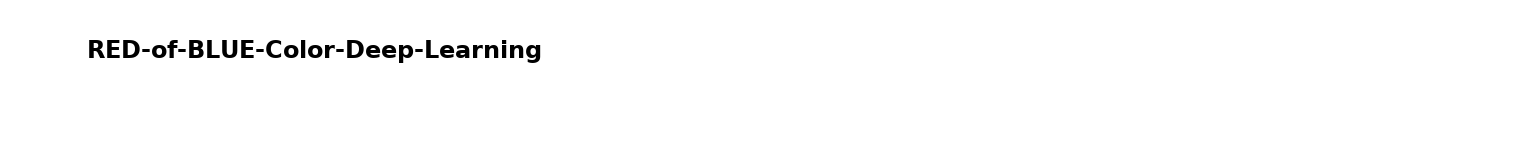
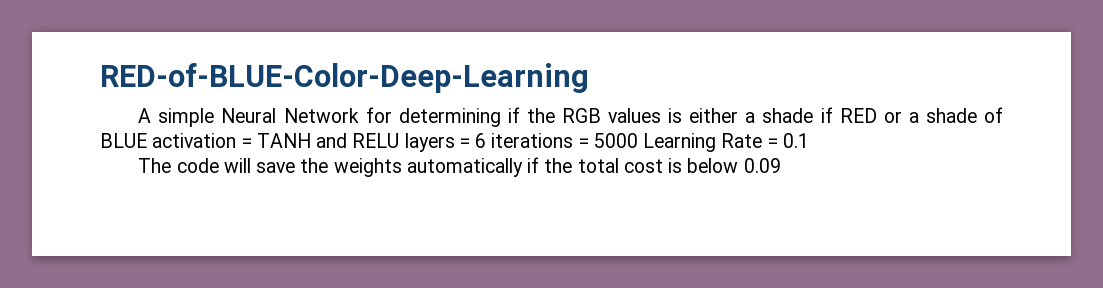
(542, 51) none -> [138,107,1003,127] [100,133,809,152] [138,157,781,177] // A simple Neural Network for determining if the RGB values is either a shade if RED or a shade of BLUE activation = TANH and RELU layers = 6 iterations = 5000 Learning Rate = 0.1 // The code will save the weights automatically if the total cost is below 0.09

